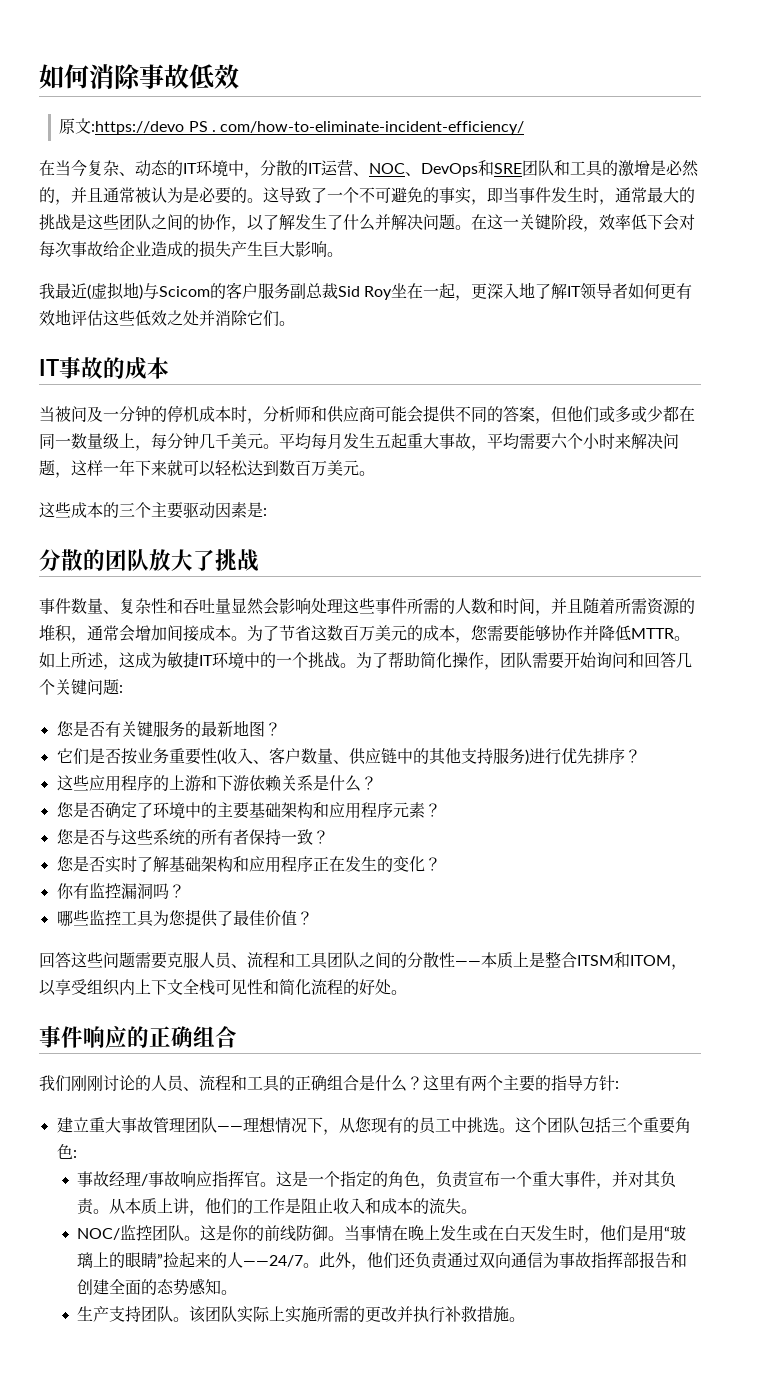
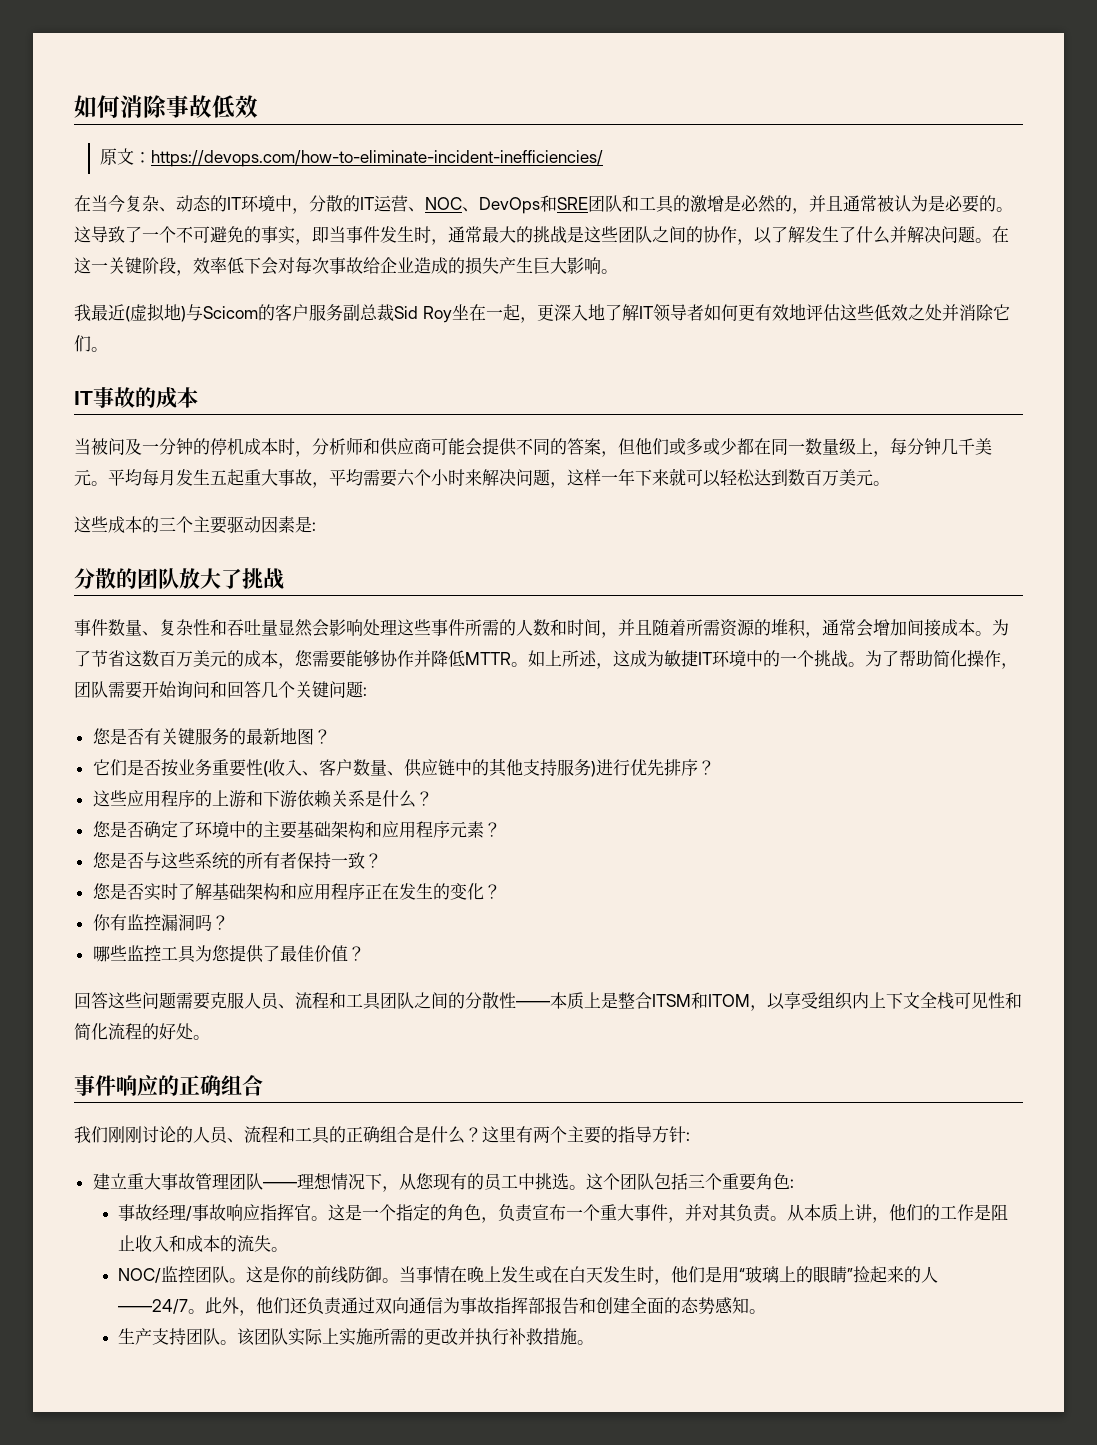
[91,121,525,135] :https://devo PS . com/how-to-eliminate-incident-efficiency/ -> [133,150,603,167] ：https://devops.com/how-to-eliminate-incident-inefficiencies/

